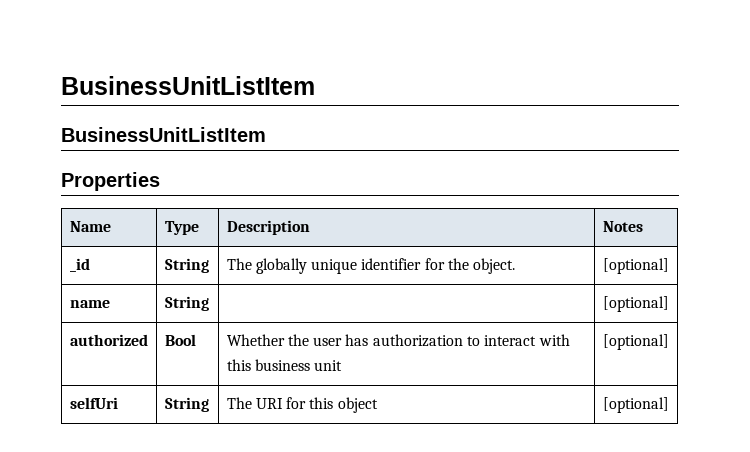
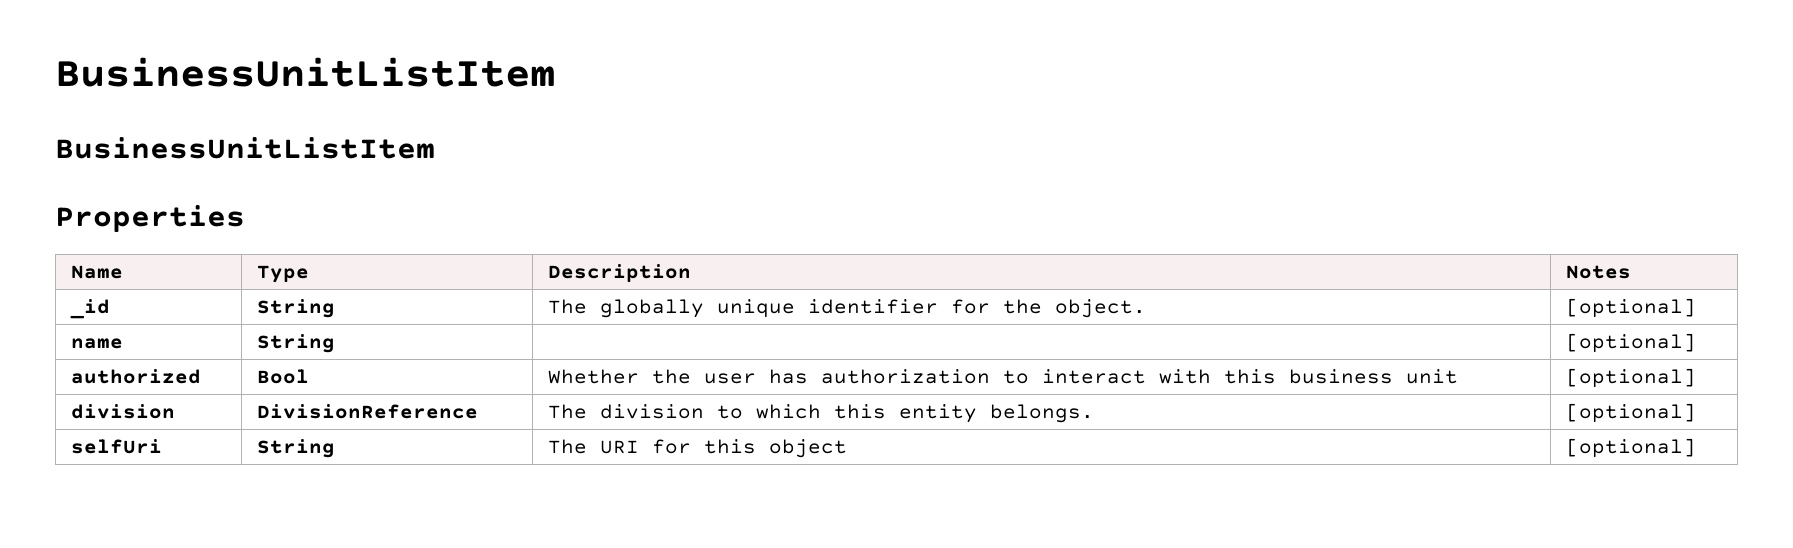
(669, 342) none -> [70,404,175,419] [256,404,478,419] [547,404,1094,423] [1565,403,1696,423] // division | DivisionReference | The division to which this entity belongs. | [optional]

